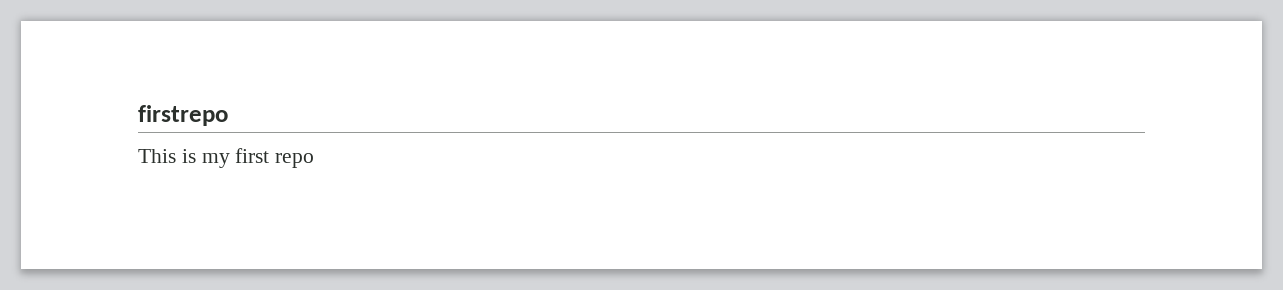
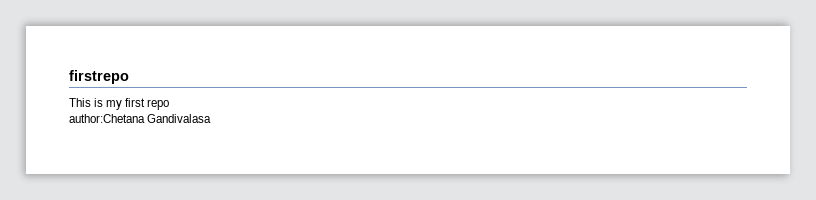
(315, 160) none -> [69,114,212,123] // author:Chetana Gandivalasa

